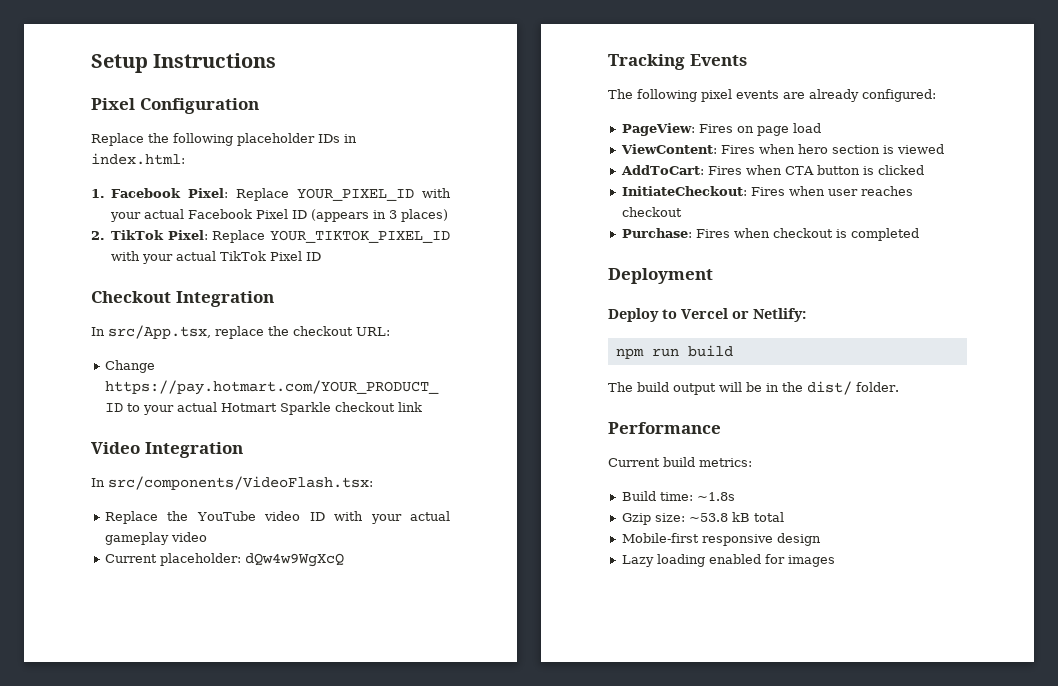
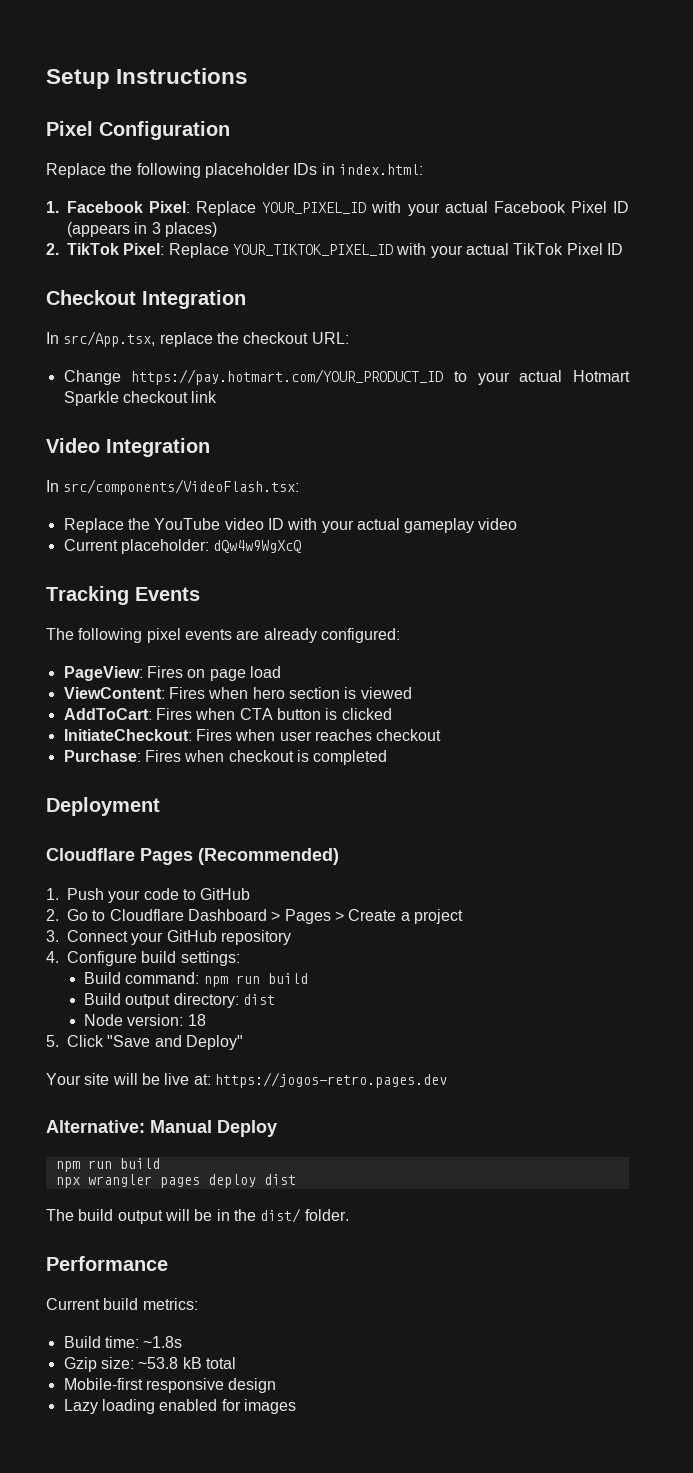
[608,308,806,322] [615,345,733,359] Deploy to Vercel or Netlify: // npm run build -> [46,848,339,865] [46,888,251,903] [46,909,463,924] [46,930,291,945] [46,951,240,966] [84,972,308,987] [84,993,276,1008] [84,1014,206,1026] [46,1035,243,1050] [46,1072,447,1088] [46,1120,277,1137] [55,1158,160,1172] [55,1174,296,1188] Cloudflare Pages (Recommended) // 1. Push your code to GitHub // 2. Go to Cloudflare Dashboard > Pages > Create a project // 3. Connect your GitHub repository // 4. Configure build settings: // Build command: npm run build // Build output directory: dist // Node version: 18 // 5. Click "Save and Deploy" // Your site will be live at: https://jogos-retro.pages.dev // Alternative: Manual Deploy // npm run build // npx wrangler pages deploy dist

